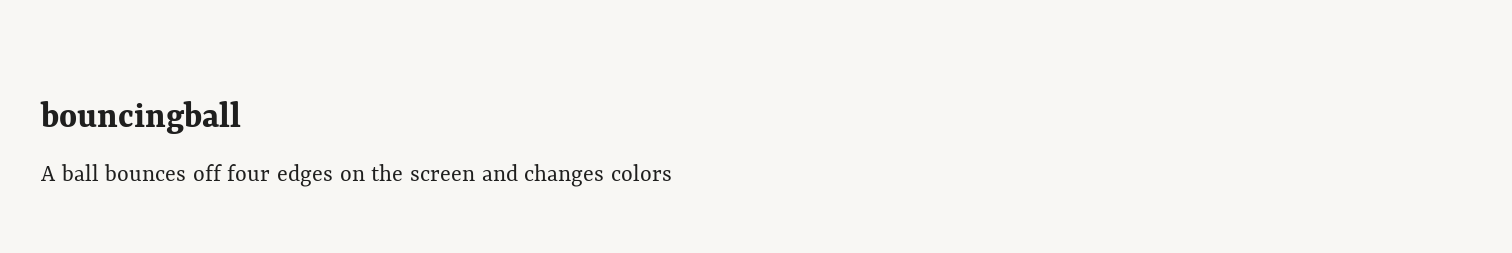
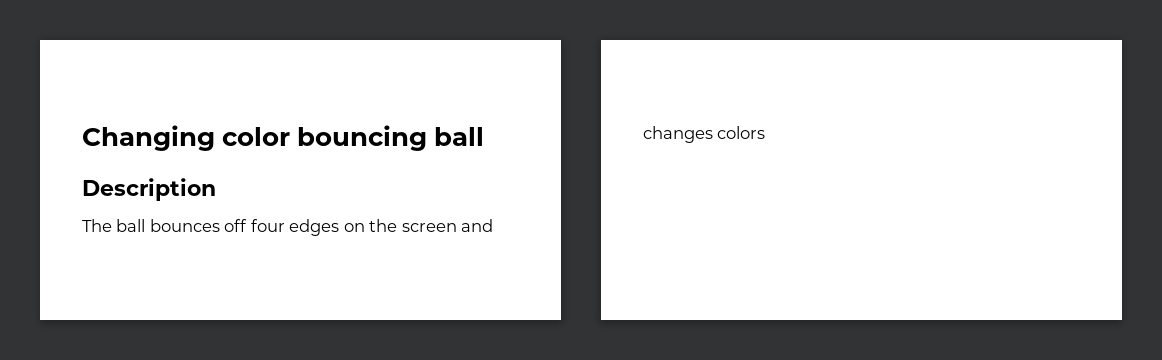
[40,101,241,134] [41,166,56,181] bouncingball // A -> [82,125,485,151] [82,178,216,201] [82,219,112,232] Changing color bouncing ball // Description // The

